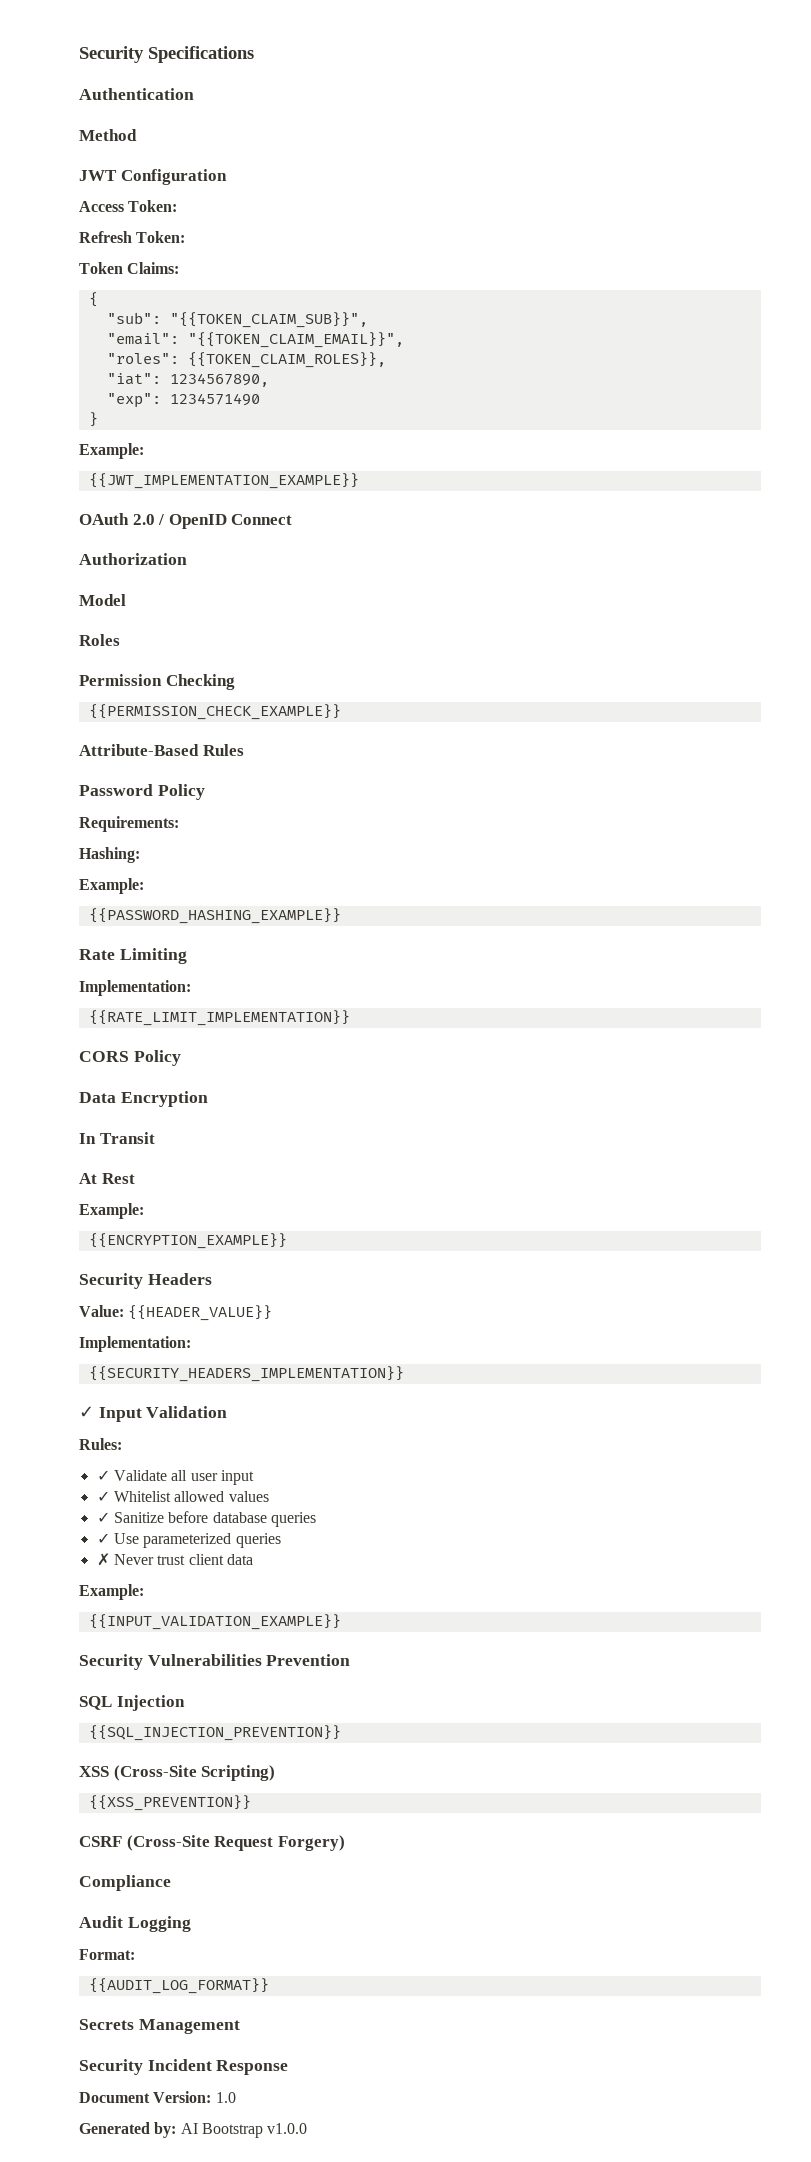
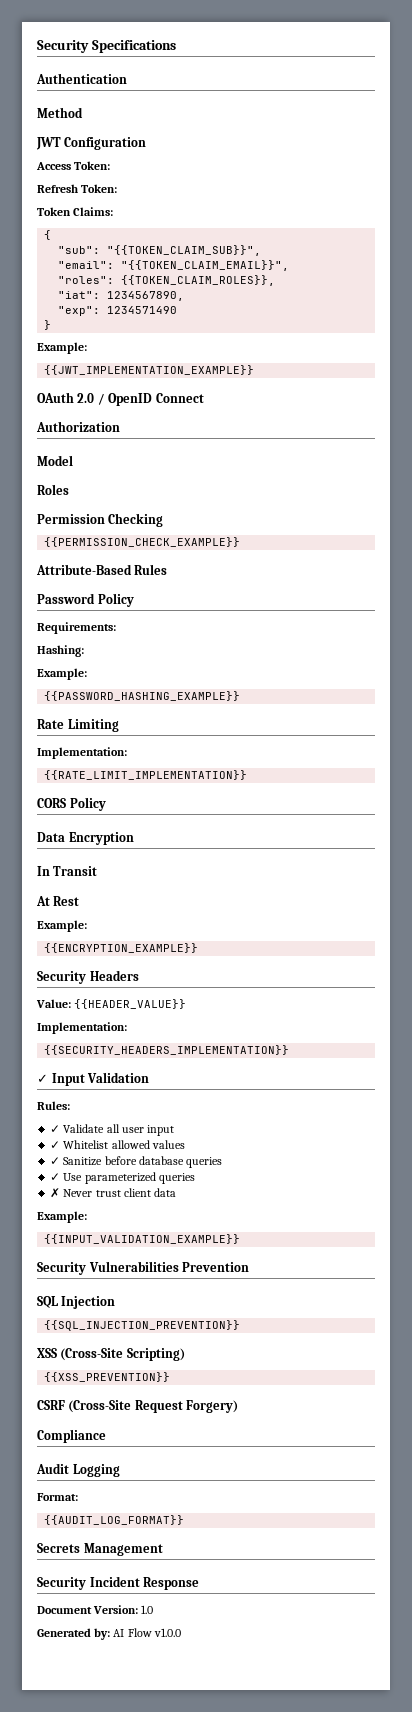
[201,2123,263,2138] Bootstrap -> [127,1628,152,1637] Flow

